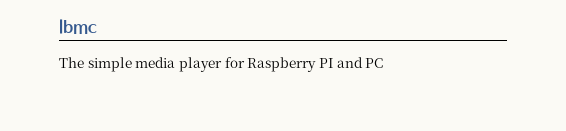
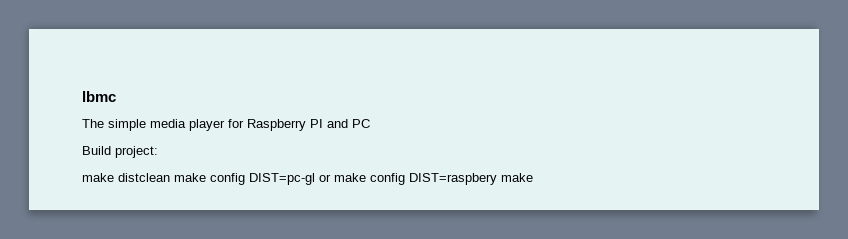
(384, 63) none -> [82,146,158,158] [82,173,533,185] // Build project: // make distclean make config DIST=pc-gl or make config DIST=raspbery make

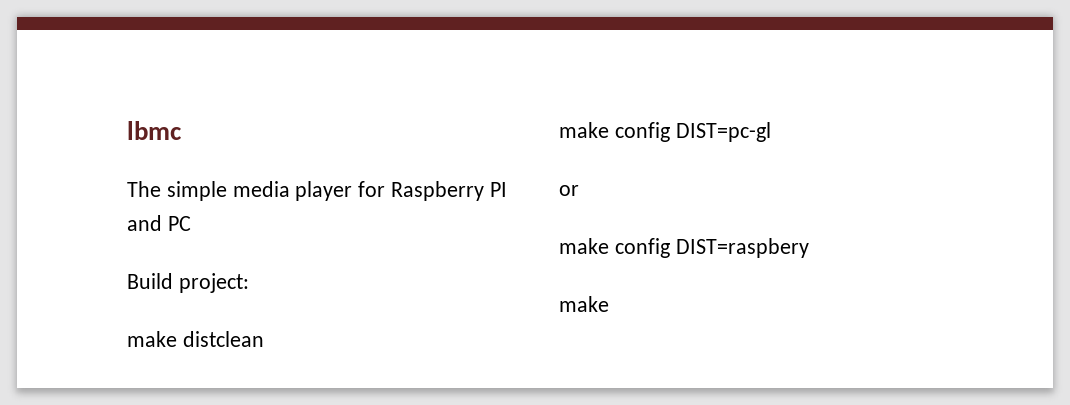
(170, 177) none -> (264, 339) //
(315, 179) none -> (771, 132) //
(331, 178) none -> (579, 190) //
(497, 179) none -> (809, 248) //

